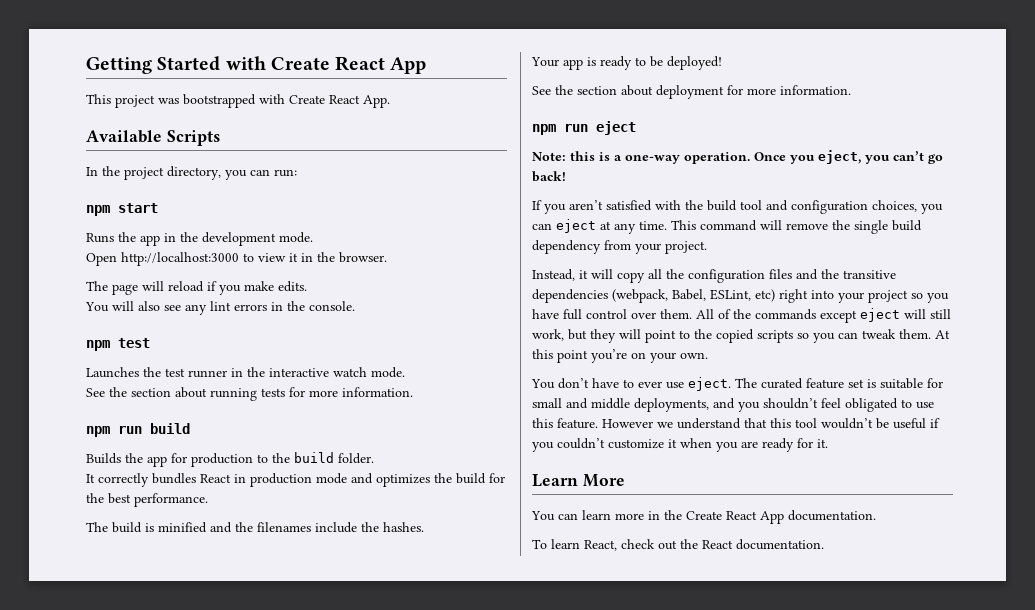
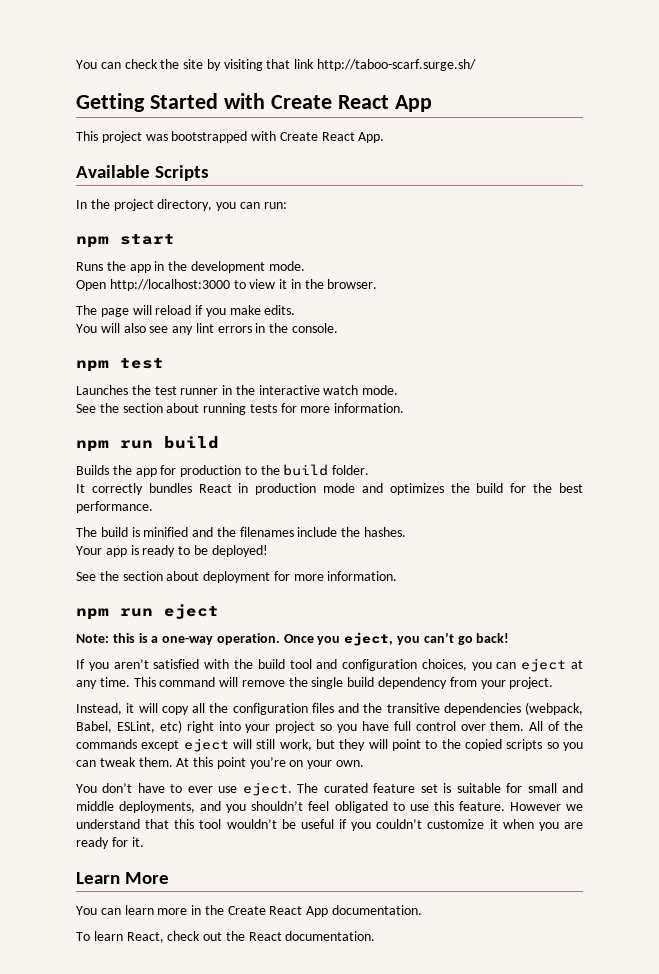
(86, 65) none -> [76,59,477,71] You can check the site by visiting that link http://taboo-scarf.surge.sh/ //

